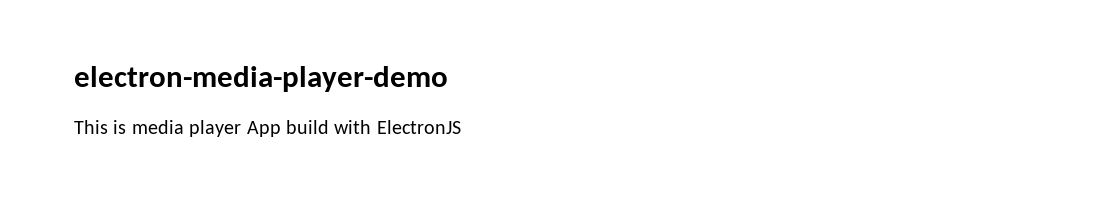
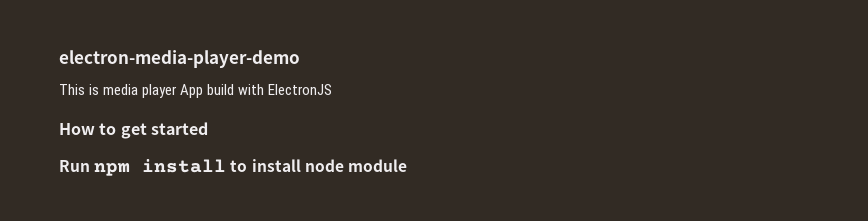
(461, 127) none -> [59,122,208,139] [59,159,407,176] // How to get started // Run npm install to install node module

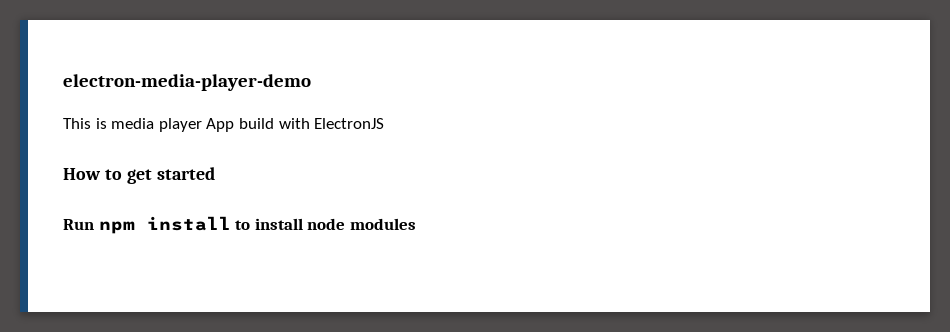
[347,159,407,172] module -> [349,218,416,230] modules

